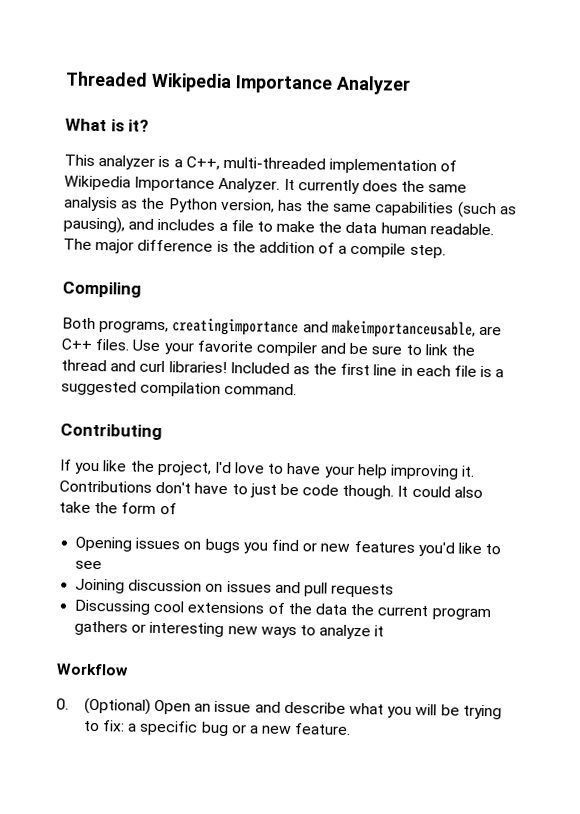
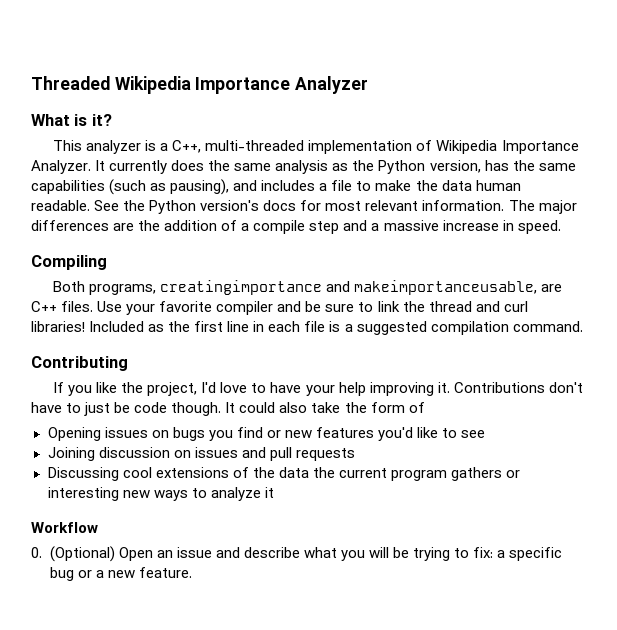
[63,238,229,254] The major difference is -> [94,200,577,214] [31,220,135,231] See the Python version's docs for most relevant information. The major differences are
[409,244,446,259] step. -> [309,220,561,234] step and a massive increase in speed.

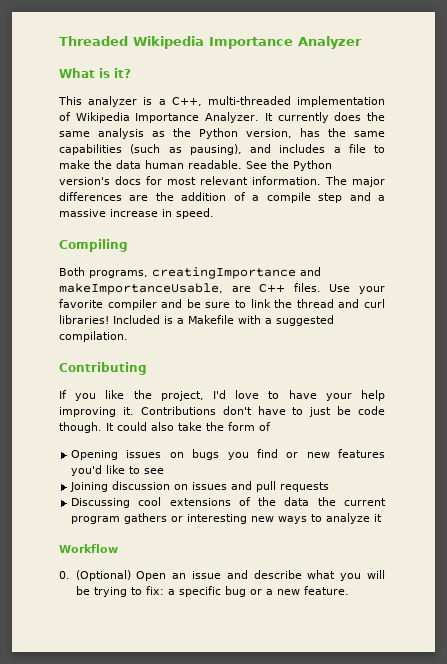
[160,280,538,295] creatingimportance and makeimportanceusable, -> [152,267,321,279] [59,283,223,295] creatingImportance and makeImportanceUsable,
[148,321,583,335] as the first line in each file is a suggested compilation command. -> [164,315,334,326] [59,331,128,342] is a Makefile with a suggested compilation.

